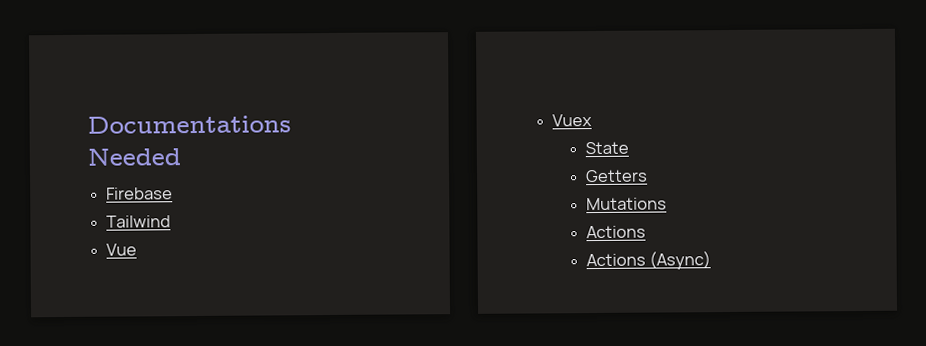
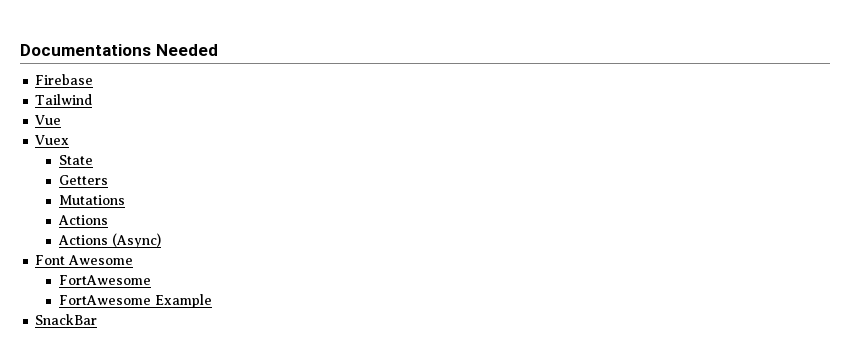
(712, 260) none -> [35,255,134,265] [59,275,152,285] [59,294,213,308] [35,314,98,325] // Font Awesome // FortAwesome // FortAwesome Example // SnackBar

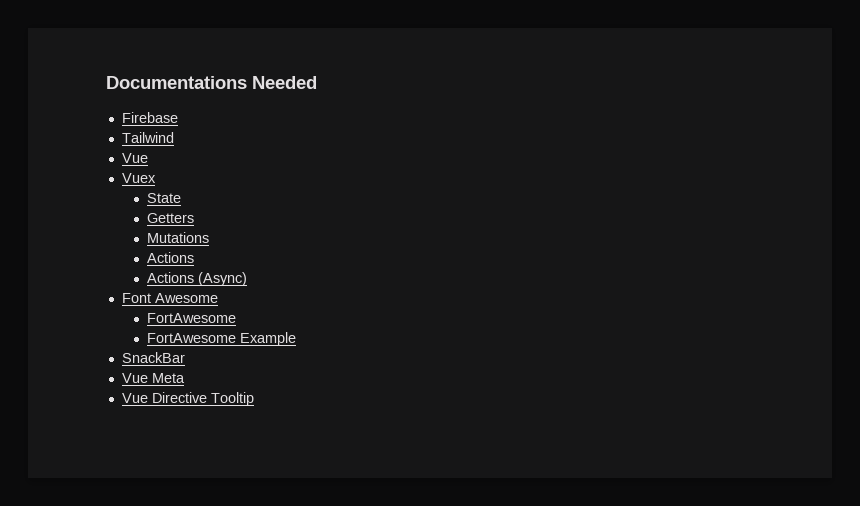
(98, 319) none -> [121,373,185,383] [121,392,254,406] // Vue Meta // Vue Directive Tooltip

